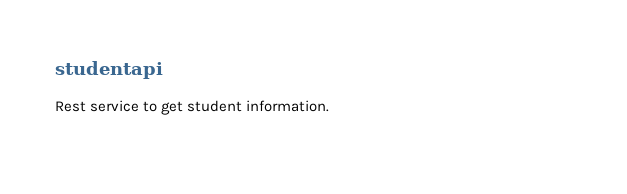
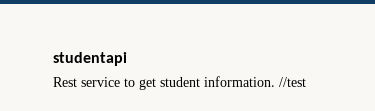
(330, 106) none -> [279,77,306,87] //test

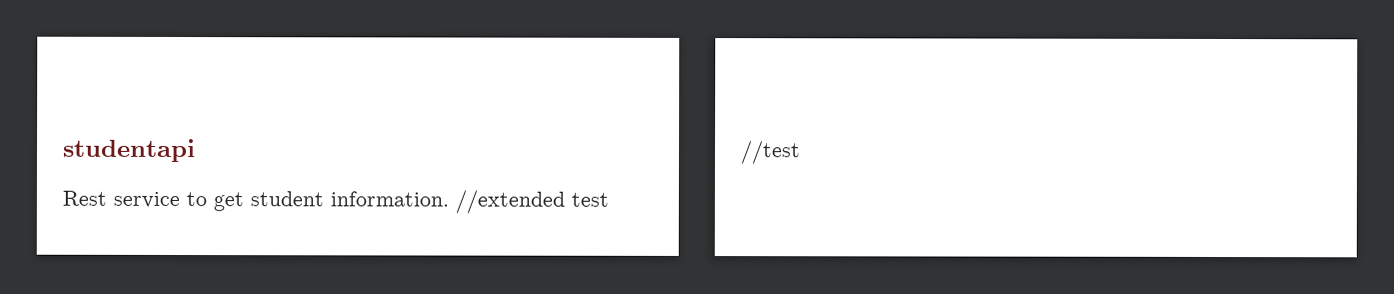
(275, 81) none -> [455,189,609,214] //extended test

